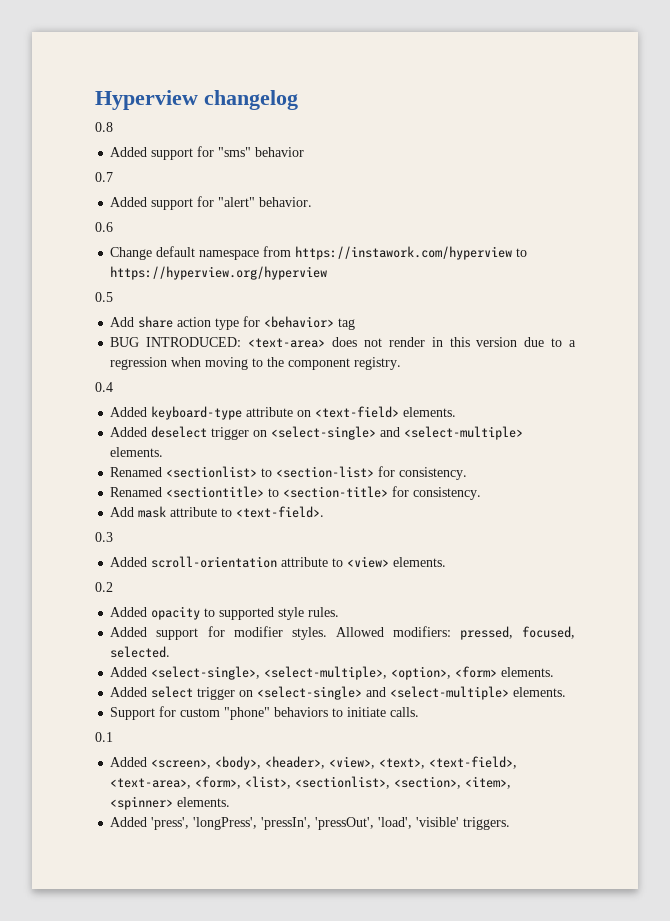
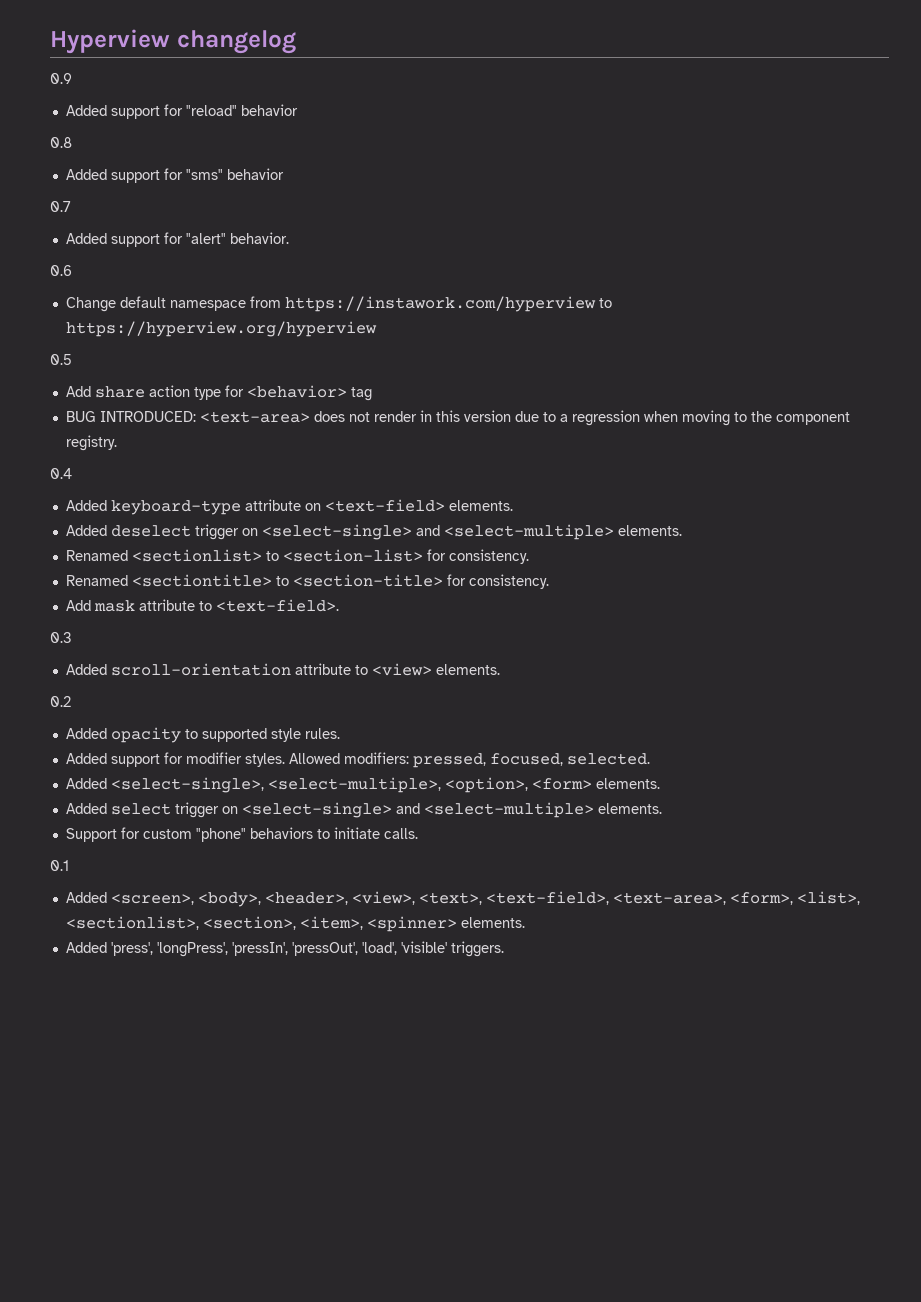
(298, 100) none -> [50,73,72,84] [65,104,298,119] // 0.9 // Added support for "reload" behavior

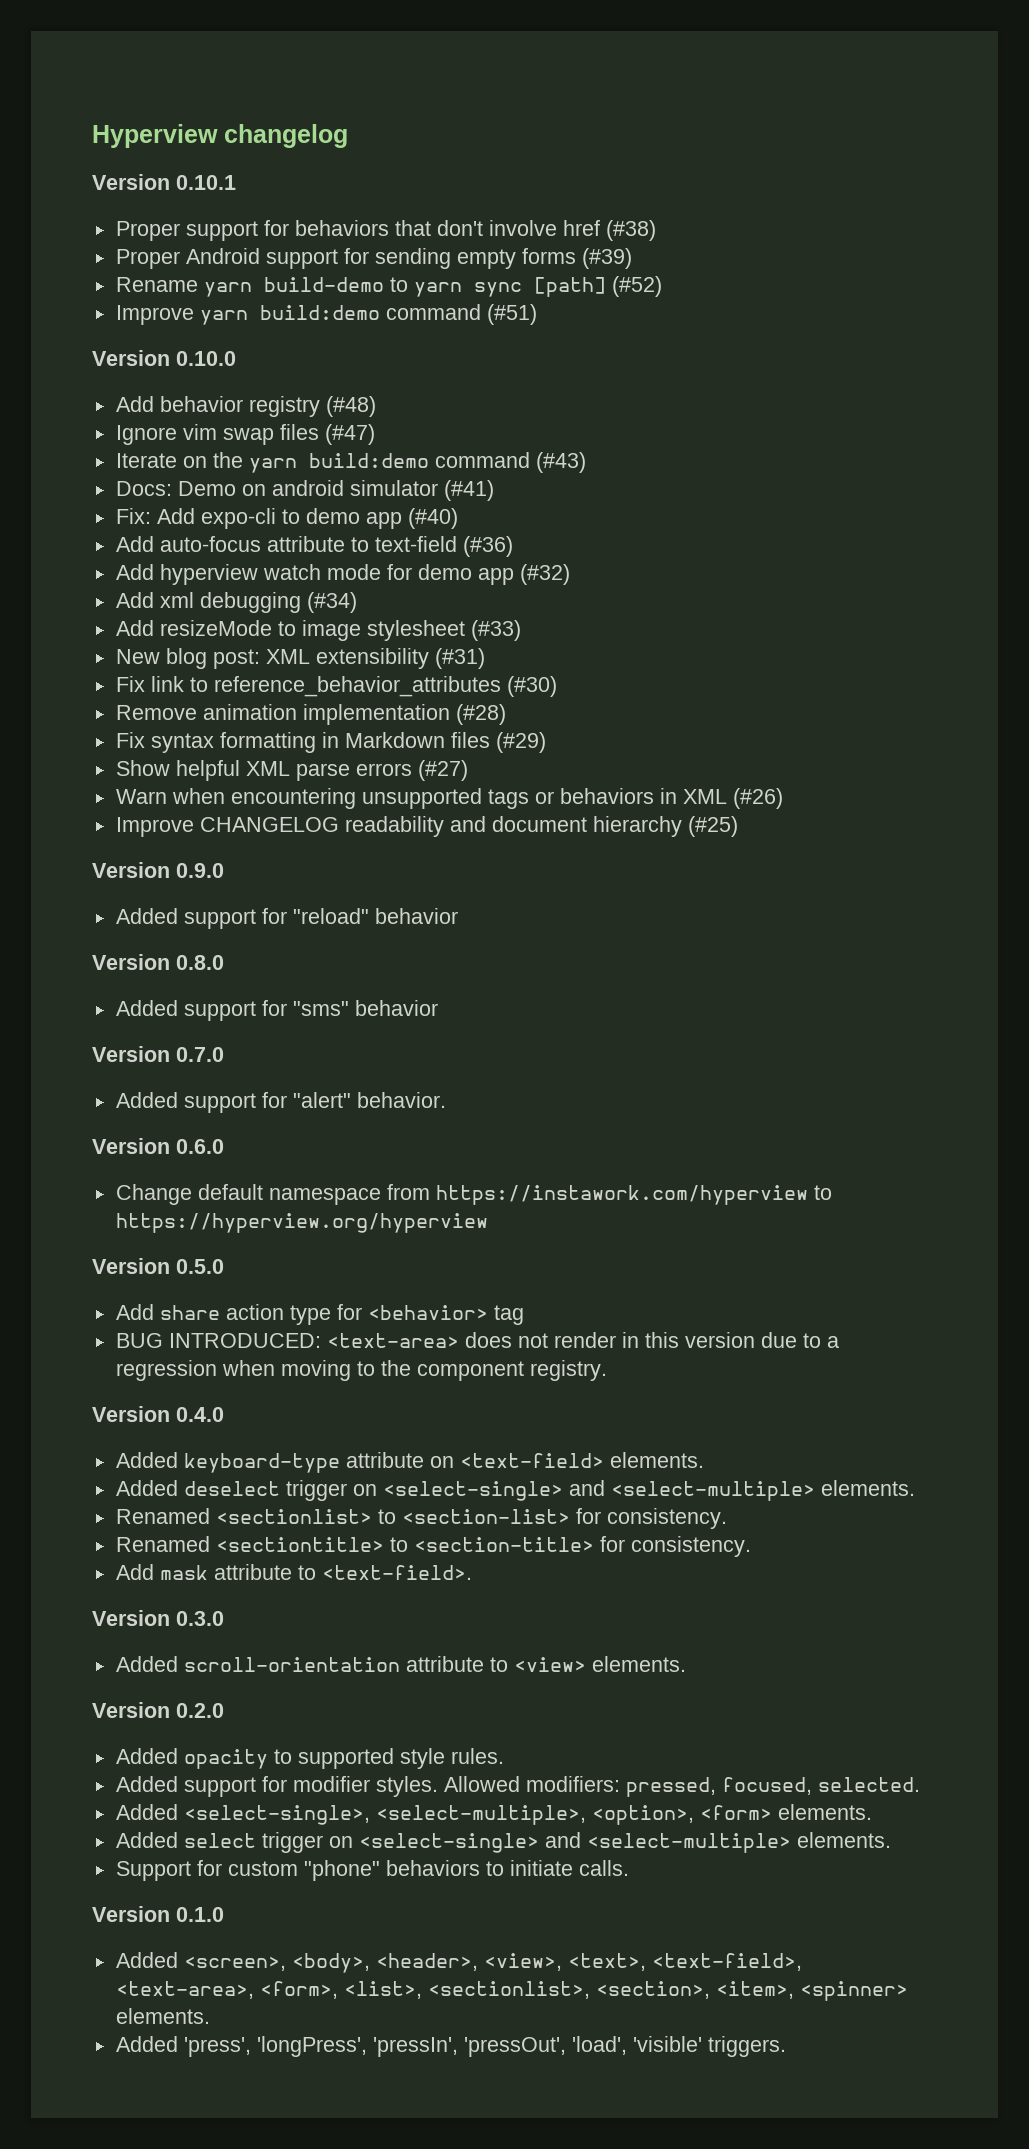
[50,73,72,84] 0.9 -> [92,174,236,190] [115,220,656,241] [115,248,632,269] [115,276,662,297] [115,304,537,325] [92,350,236,366] [115,396,376,417] [115,424,375,445] [115,452,586,473] [115,480,494,501] [115,508,458,529] [115,536,513,557] [115,564,570,585] [115,592,357,613] [115,620,521,641] [115,648,485,669] [115,676,557,697] [115,704,506,725] [115,732,546,753] [115,760,468,781] [115,788,783,809] [115,816,738,837] [92,862,224,878] Version 0.10.1 // Proper support for behaviors that don't involve href (#38) // Proper Android support for sending empty forms (#39) // Rename yarn build-demo to yarn sync [path] (#52) // Improve yarn build:demo command (#51) // Version 0.10.0 // Add behavior registry (#48) // Ignore vim swap files (#47) // Iterate on the yarn build:demo command (#43) // Docs: Demo on android simulator (#41) // Fix: Add expo-cli to demo app (#40) // Add auto-focus attribute to text-field (#36) // Add hyperview watch mode for demo app (#32) // Add xml debugging (#34) // Add resizeMode to image stylesheet (#33) // New blog post: XML extensibility (#31) // Fix link to reference_behavior_attributes (#30) // Remove animation implementation (#28) // Fix syntax formatting in Markdown files (#29) // Show helpful XML parse errors (#27) // Warn when encountering unsupported tags or behaviors in XML (#26) // Improve CHANGELOG readability and document hierarchy (#25) // Version 0.9.0
[50,137,72,148] 0.8 -> [92,954,224,970] Version 0.8.0
[50,201,71,212] 0.7 -> [92,1046,224,1062] Version 0.7.0
[50,265,72,276] 0.6 -> [92,1138,224,1154] Version 0.6.0
[50,354,72,365] 0.5 -> [92,1258,224,1274] Version 0.5.0
[50,468,72,479] 0.4 -> [92,1406,224,1422] Version 0.4.0
[50,632,72,643] 0.3 -> [92,1610,224,1626] Version 0.3.0
[50,696,71,707] 0.2 -> [92,1702,224,1718] Version 0.2.0
[50,860,69,871] 0.1 -> [92,1906,224,1922] Version 0.1.0

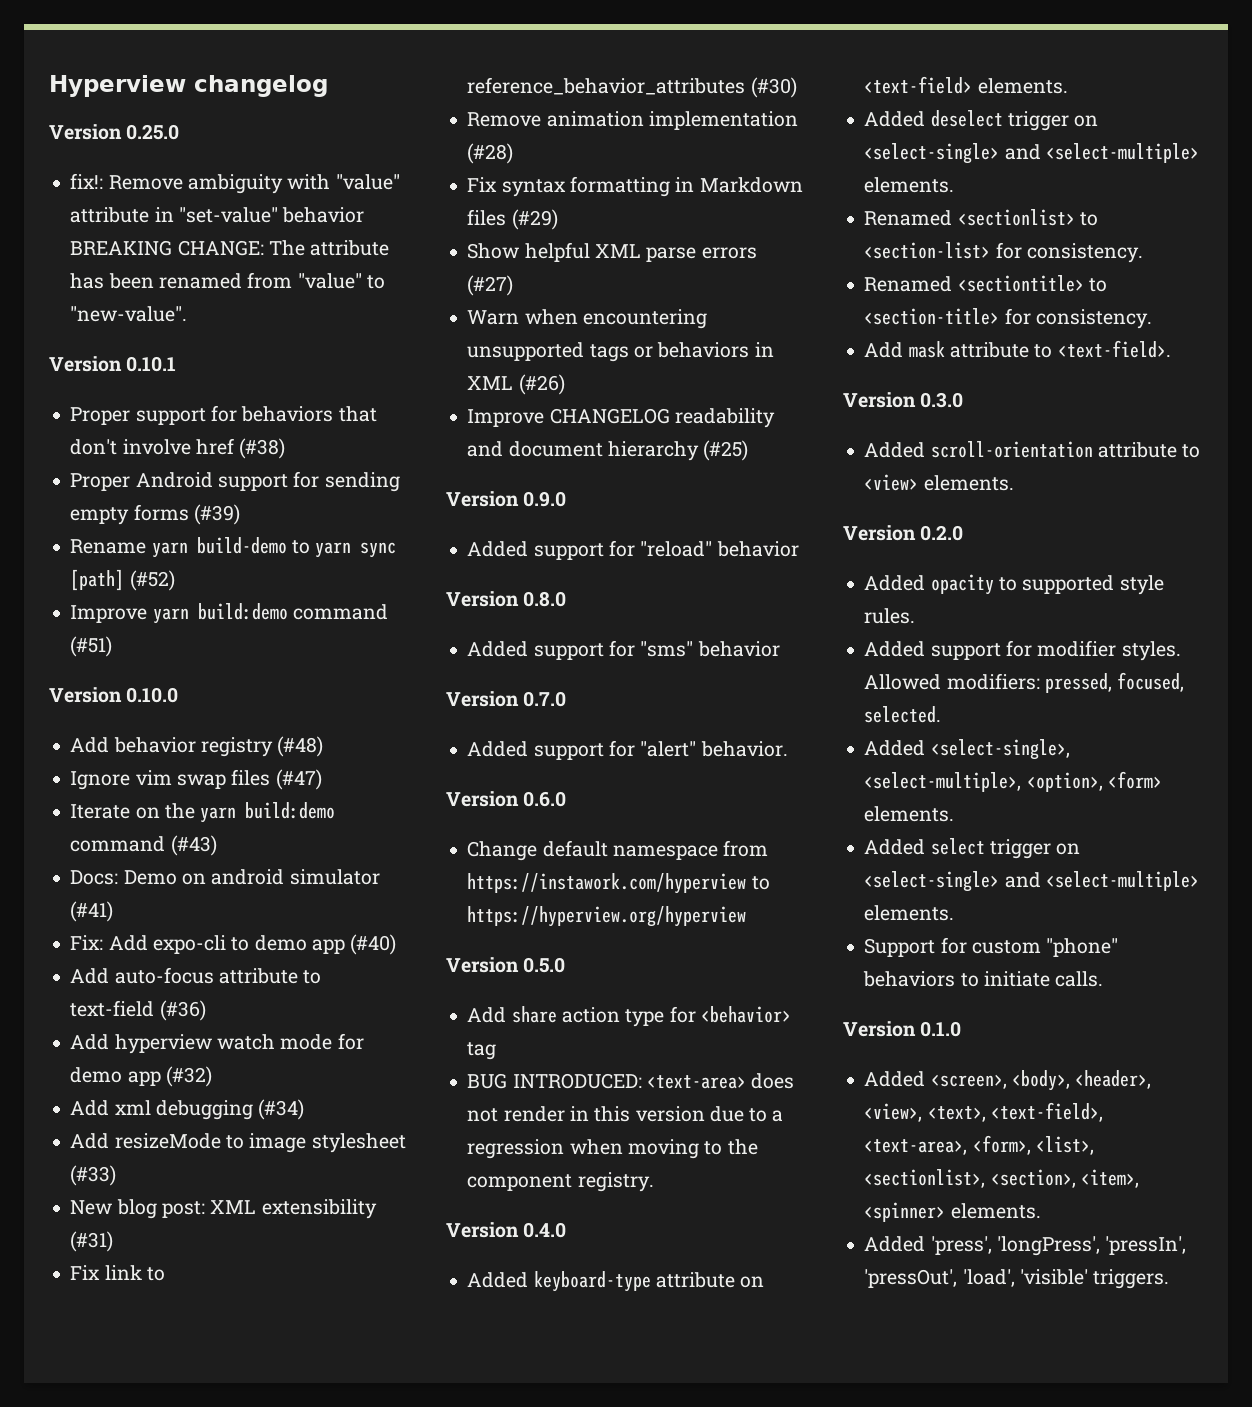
(348, 136) none -> [49,124,180,140] [70,173,400,194] [70,207,365,223] [70,240,390,256] [70,272,385,289] [70,306,188,322] // Version 0.25.0 // fix!: Remove ambiguity with "value" attribute in "set-value" behavior BREAKING CHANGE: The attribute has been renamed from "value" to "new-value".

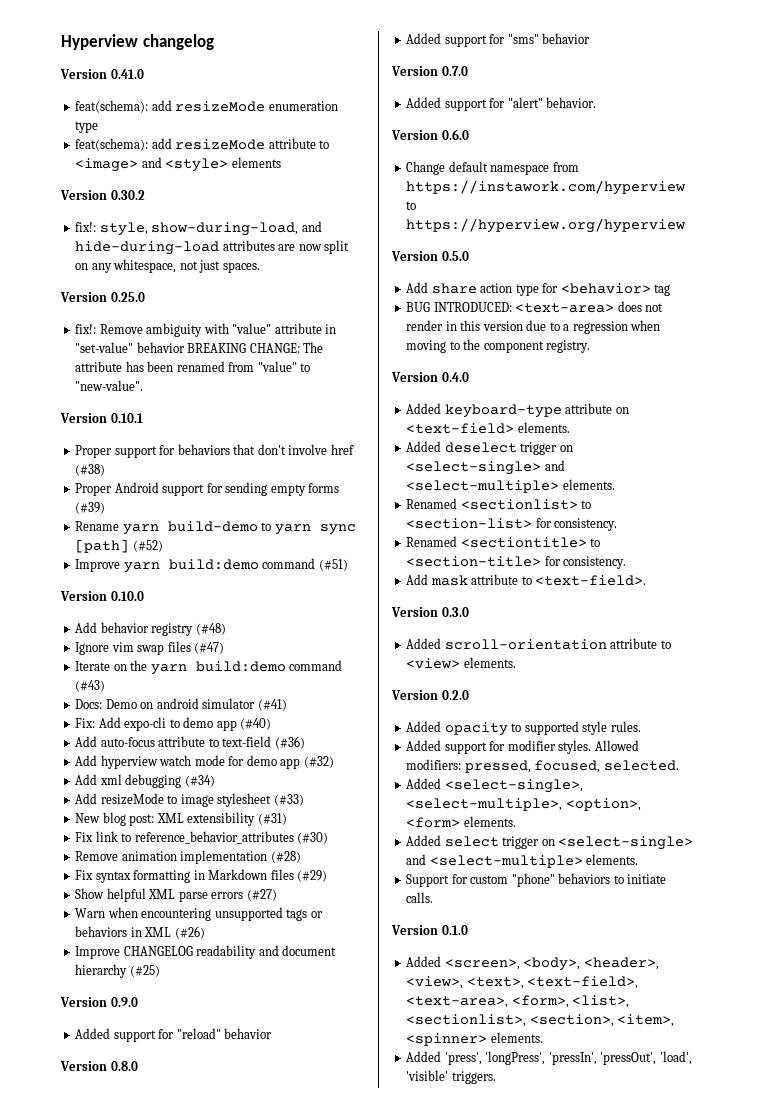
(328, 86) none -> [60,69,144,79] [75,100,338,113] [75,121,99,133] [75,138,330,151] [75,157,281,172] [60,190,145,200] [75,221,322,236] [75,240,350,255] [75,259,260,273] // Version 0.41.0 // feat(schema): add resizeMode enumeration type // feat(schema): add resizeMode attribute to <image> and <style> elements // Version 0.30.2 // fix!: style, show-during-load, and hide-during-load attributes are now split on any whitespace, not just spaces.

